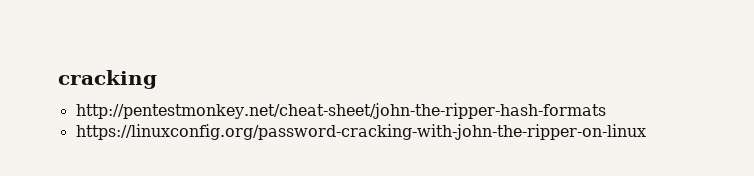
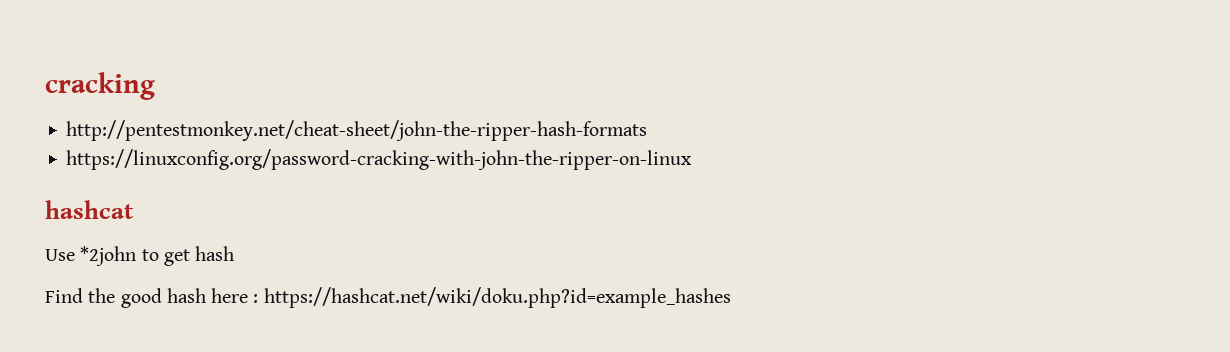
(646, 132) none -> [45,200,134,219] [45,246,235,266] [45,287,731,308] // hashcat // Use *2john to get hash // Find the good hash here : https://hashcat.net/wiki/doku.php?id=example_hashes

